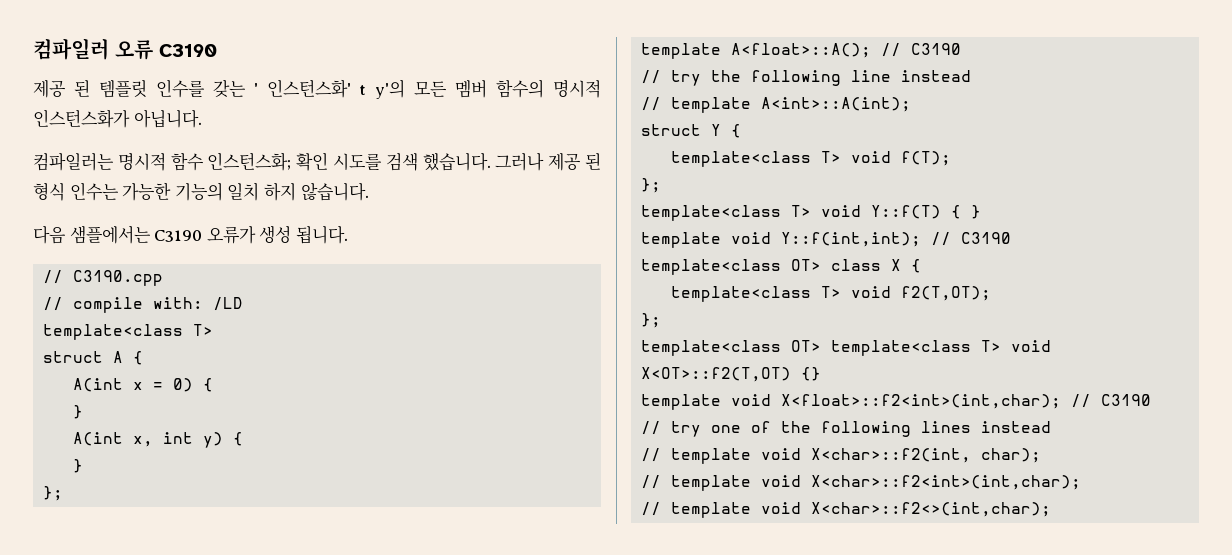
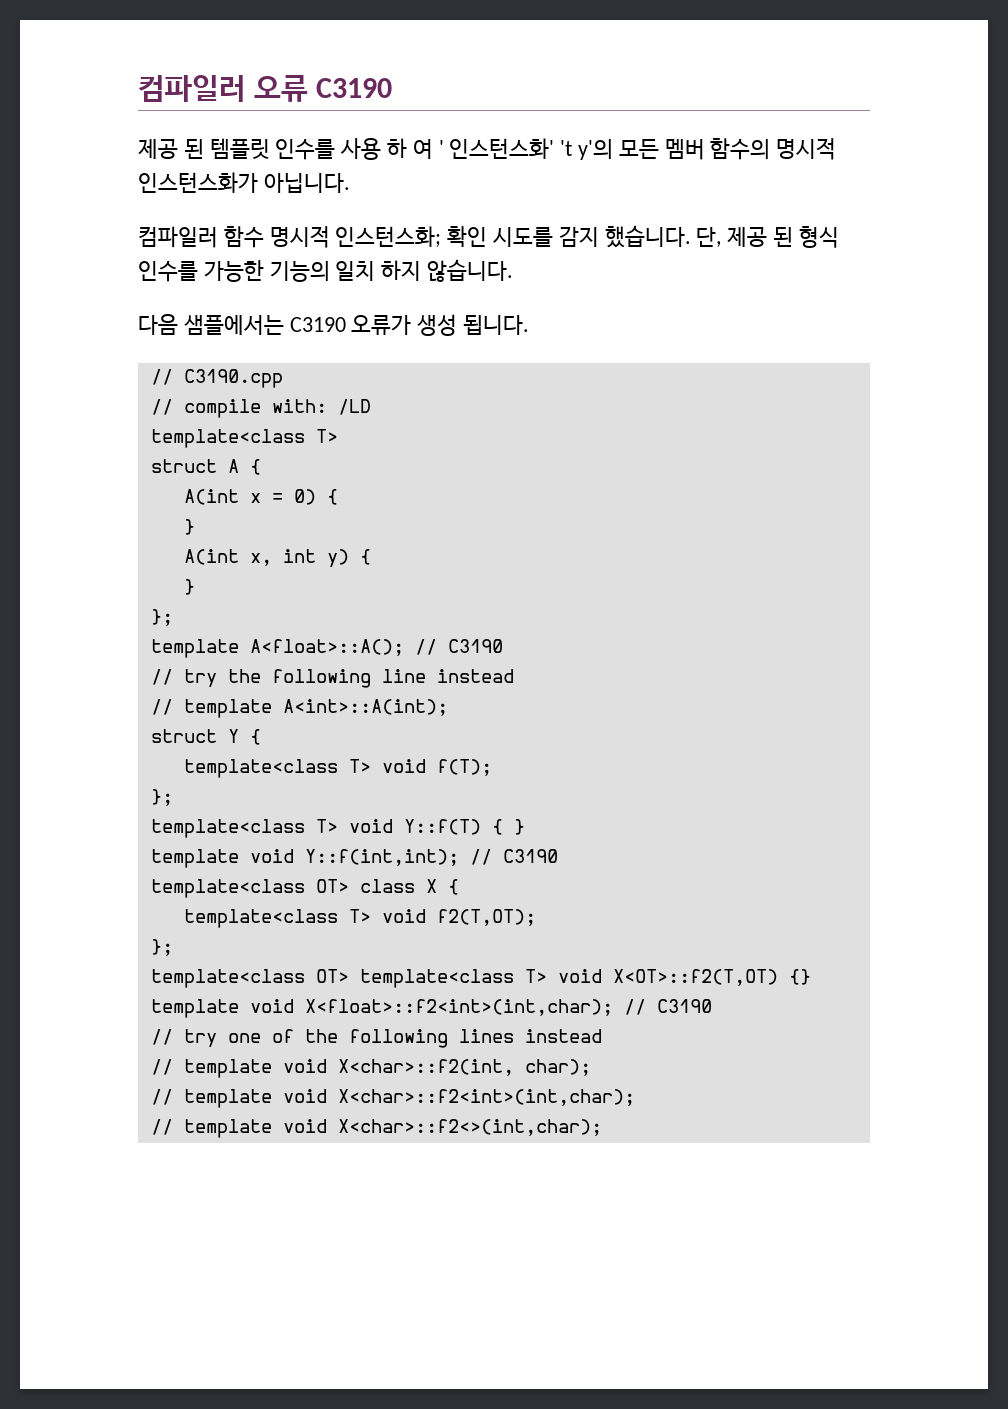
[212,79,246,98] 갖는 -> [340,138,433,160] 사용 하 여
[359,85,367,95] t -> [560,140,573,156] 't
[33,152,545,171] 컴파일러는 명시적 함수 인스턴스화; 확인 시도를 검색 했습니다. 그러나 -> [138,225,722,248] 컴파일러 함수 명시적 인스턴스화; 확인 시도를 감지 했습니다. 단,
[69,182,119,201] 인수는 -> [138,261,198,282] 인수를

